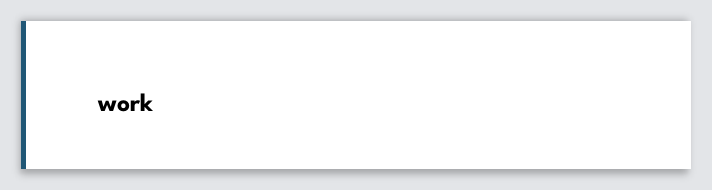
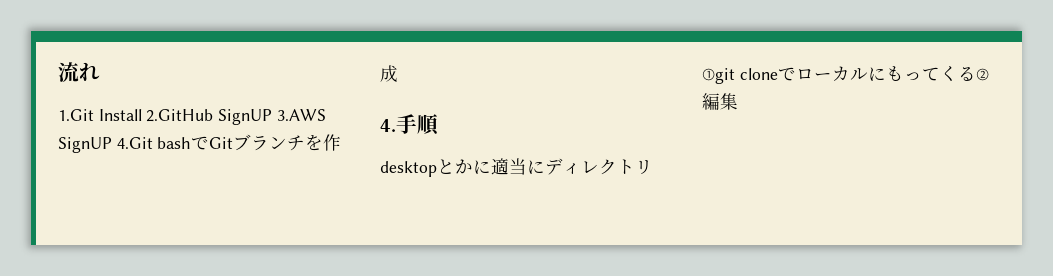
[97,93,154,112] work -> [58,62,100,82] [58,109,326,125] [58,134,342,153] [380,65,398,82] [380,114,439,135] [380,158,653,177] [702,66,989,84] [702,93,738,110] 流れ // 1.Git Install 2.GitHub SignUP 3.AWS SignUP 4.Git bashでGitブランチを作成 // 4.手順 // desktopとかに適当にディレクトリ①git cloneでローカルにもってくる②編集

